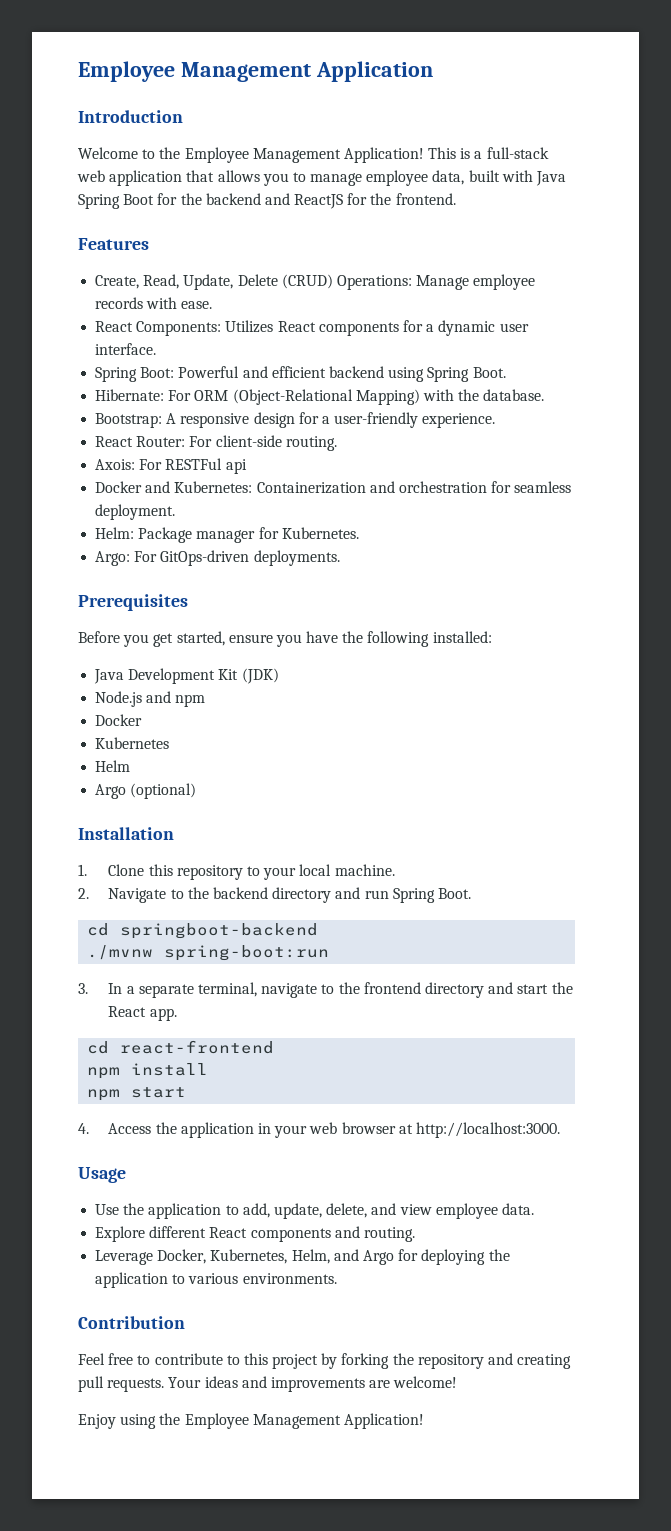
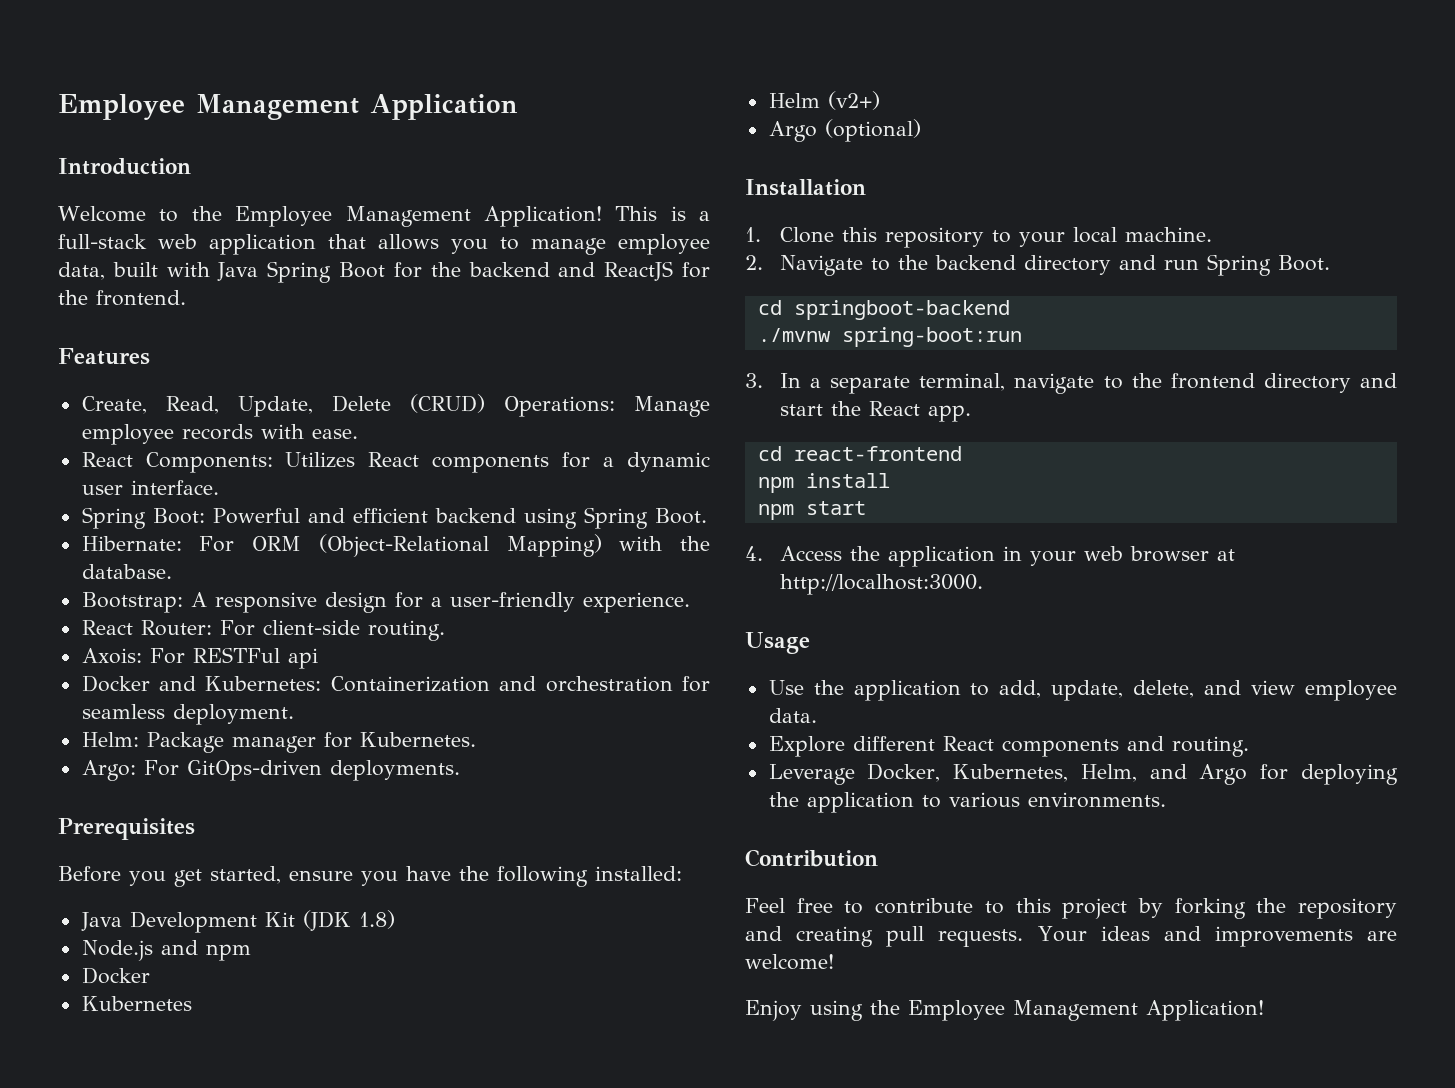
[241,668,279,684] (JDK) -> [302,910,395,931] (JDK 1.8)
(131, 766) none -> [827,91,880,110] (v2+)

